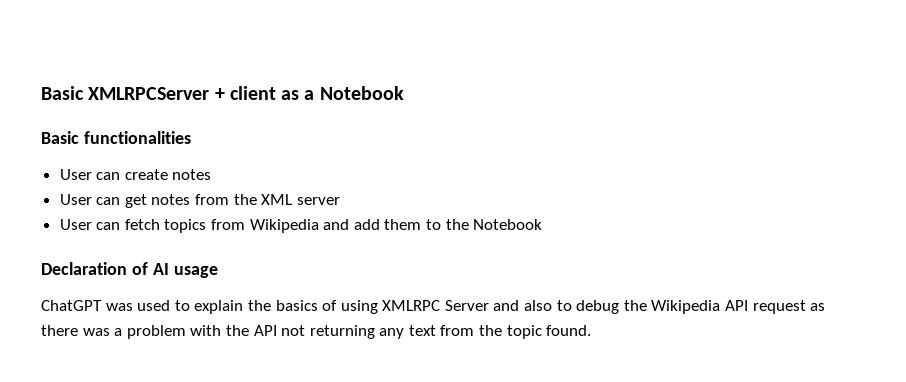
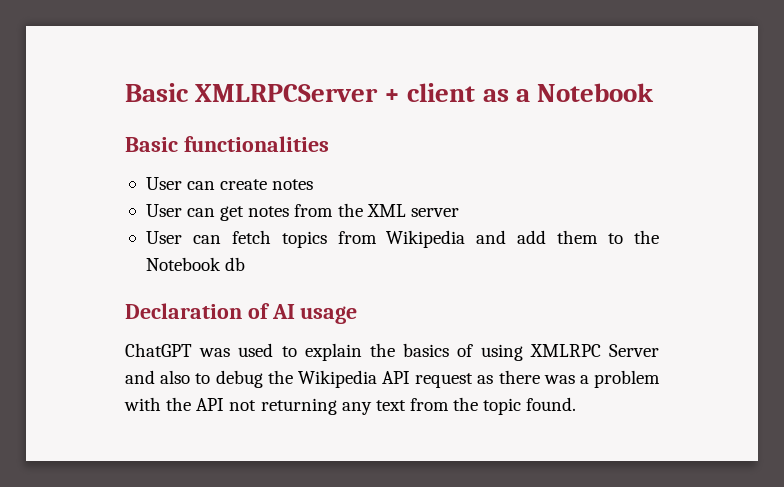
(543, 224) none -> [225,257,246,271] db

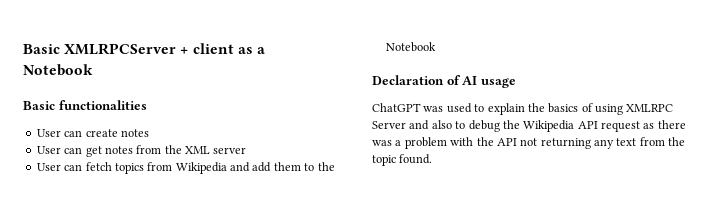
[225,257,246,271] db -> (436, 47) none

